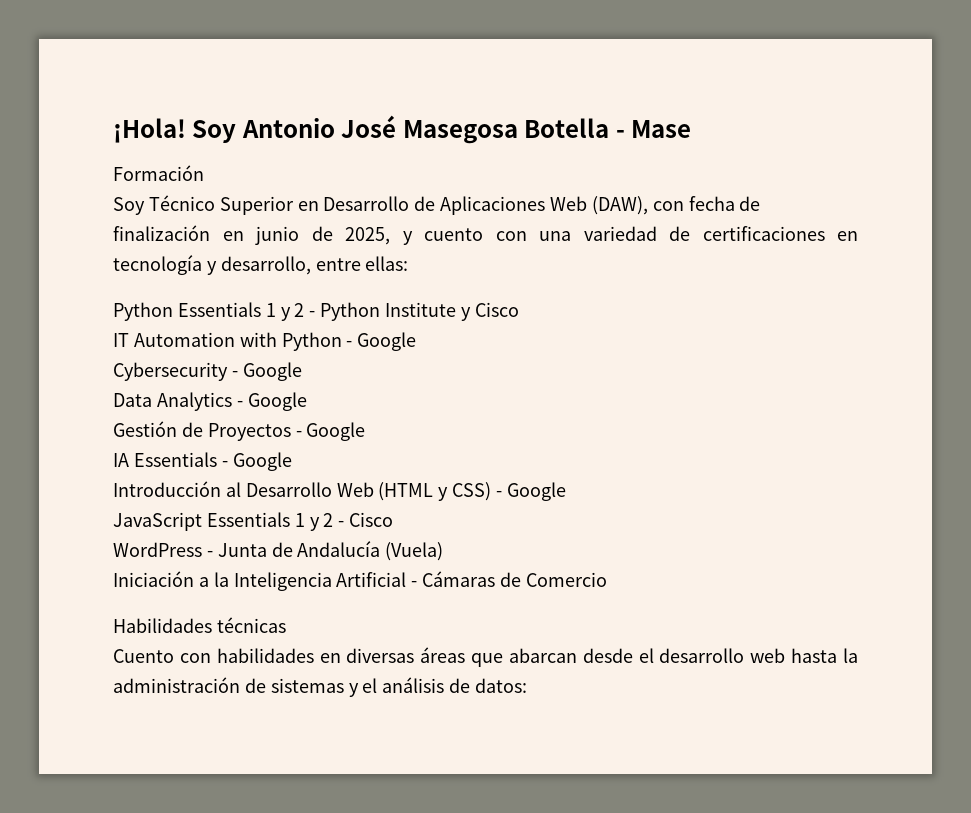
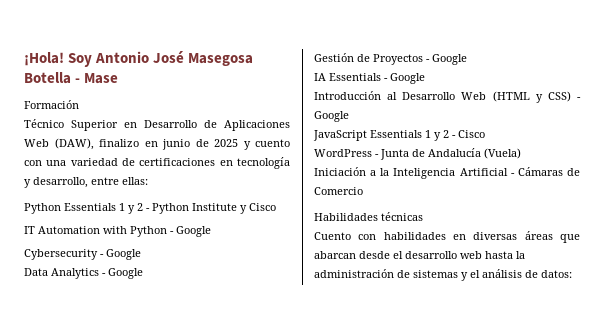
[113,197,145,215] Soy -> (79, 104) none
[652,196,761,211] [113,225,210,241] con fecha de finalización -> [99,139,139,147] finalizo
[345,227,390,245] 2025, -> [214,139,238,147] 2025

